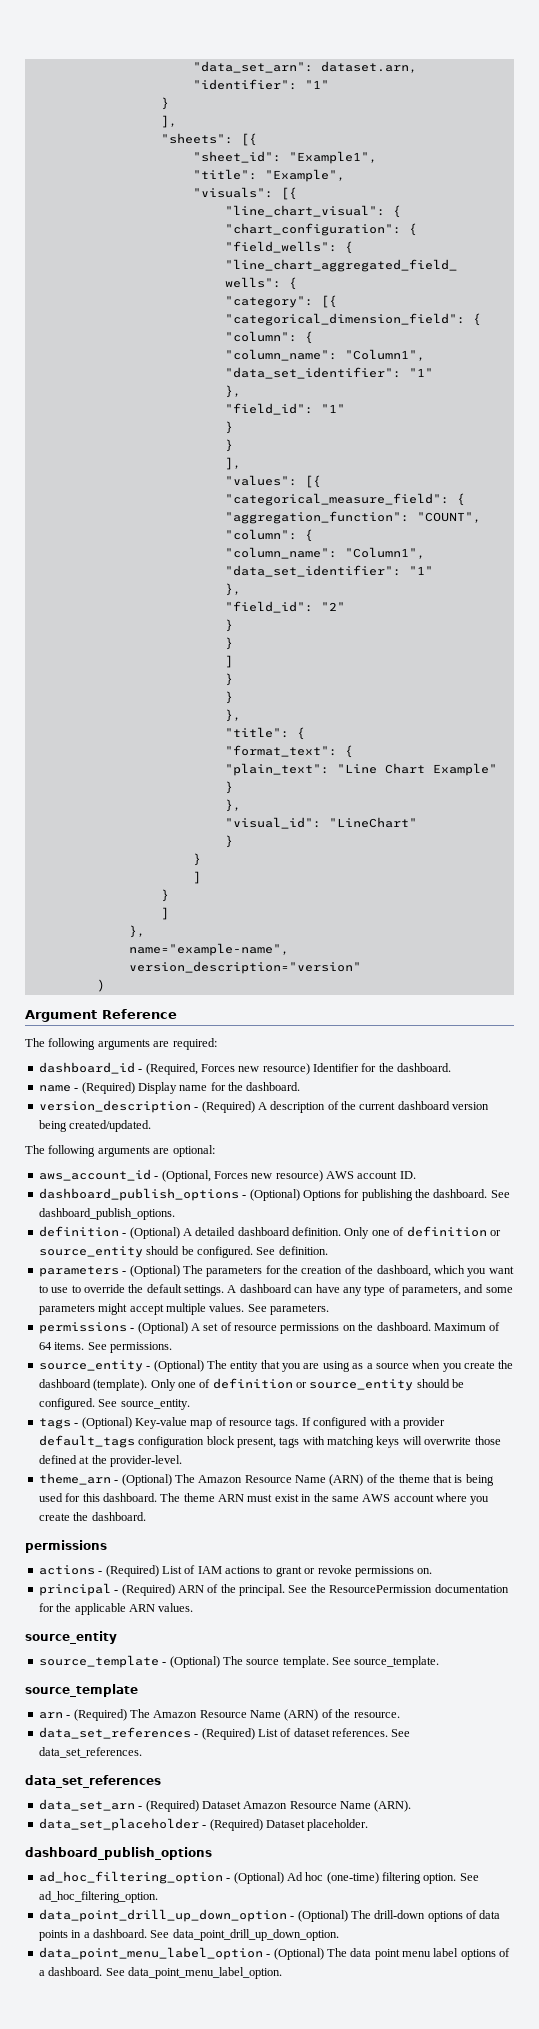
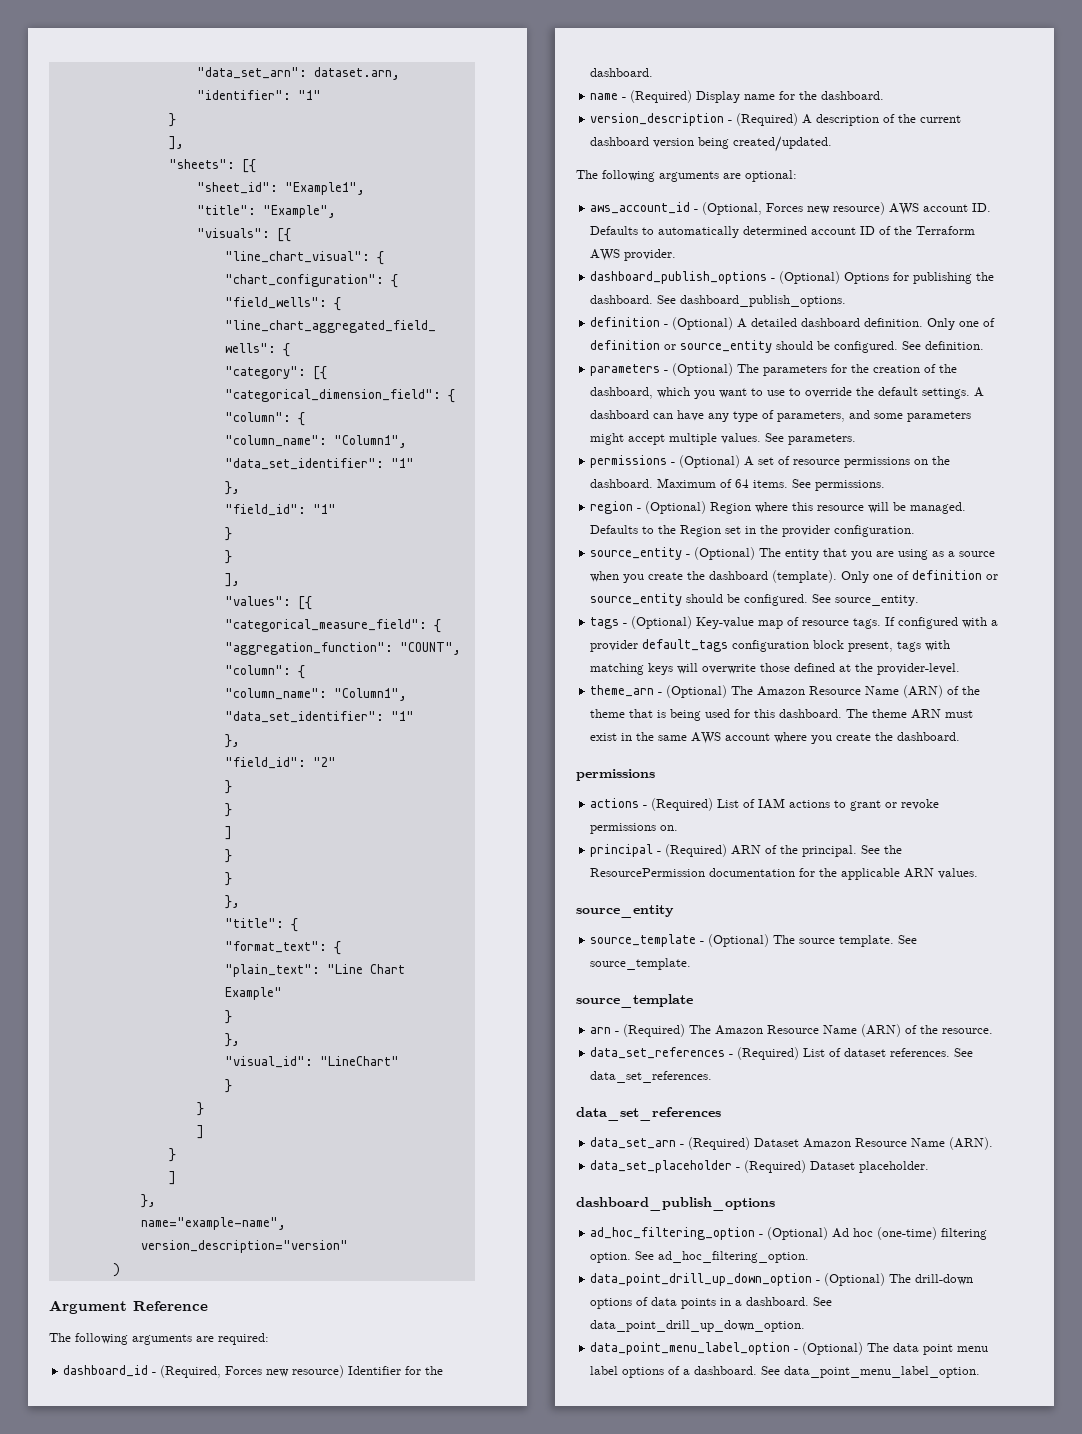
(416, 1175) none -> [590,226,976,238] [590,249,677,261] Defaults to automatically determined account ID of the Terraform AWS provider.
(172, 1347) none -> [590,501,967,514] [590,525,916,537] // region - (Optional) Region where this resource will be managed. Defaults to the Region set in the provider configuration.

